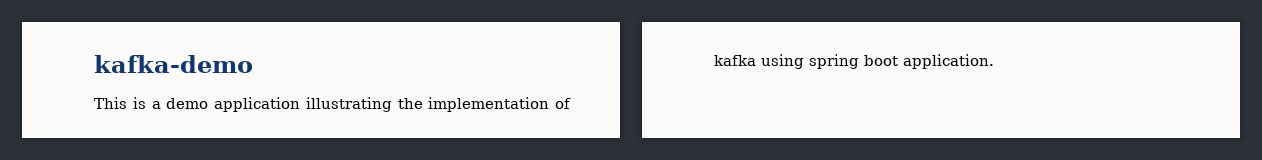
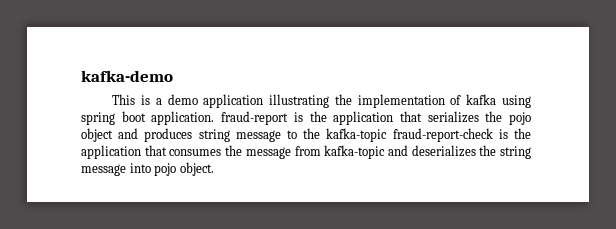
(994, 61) none -> [221,111,531,125] [81,128,531,142] [81,145,531,159] [81,162,214,176] fraud-report is the application that serializes the pojo object and produces string message to the kafka-topic fraud-report-check is the application that consumes the message from kafka-topic and deserializes the string message into pojo object.

